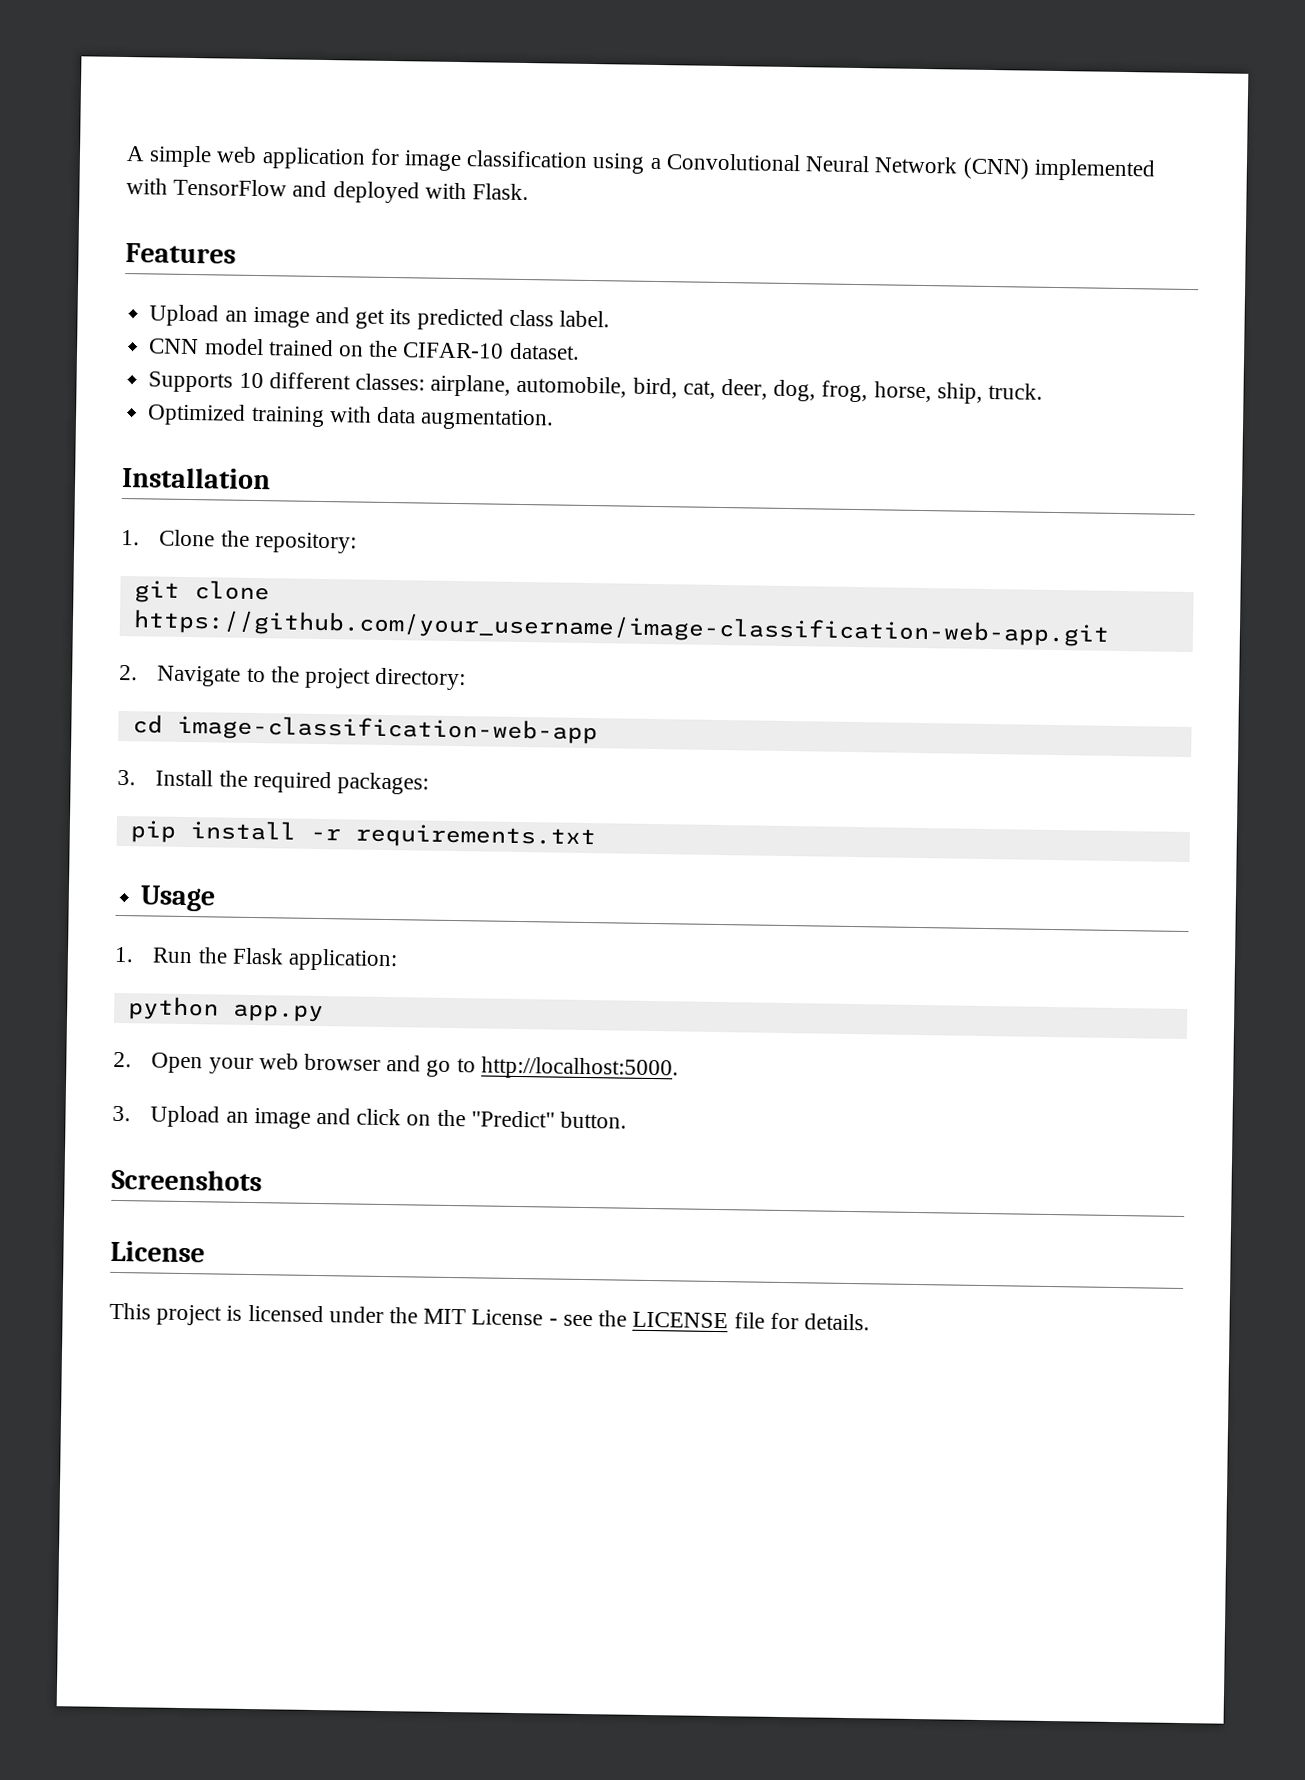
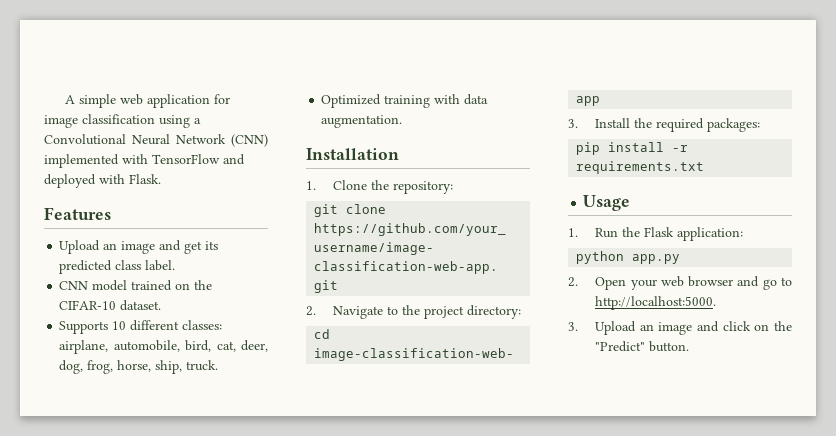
[111,1168,262,1192] [110,1240,205,1263] [109,1302,870,1331] // Screenshots // License // This project is licensed under the MIT License - see the LICENSE file for details. -> (690, 346) none

